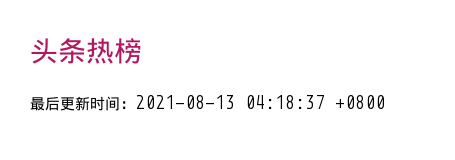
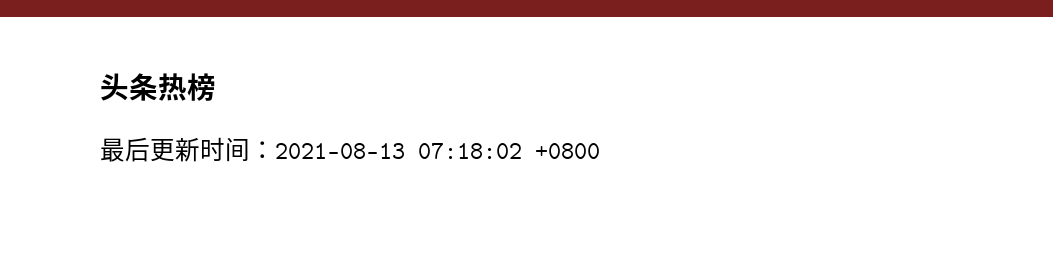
[245,95,325,109] 04:18:37 -> [418,143,522,159] 07:18:02

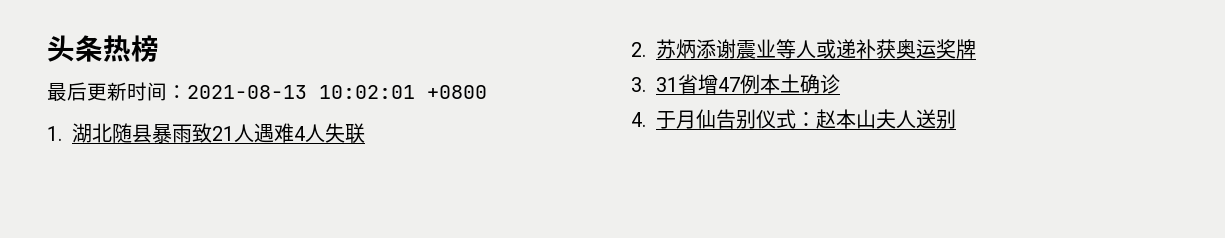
[418,143,522,159] 07:18:02 -> [319,85,415,99] 10:02:01
(600, 151) none -> [47,123,365,144] [631,39,976,59] [631,74,840,94] [631,109,956,129] // 1.湖北随县暴雨致21人遇难4人失联 // 2.苏炳添谢震业等人或递补获奥运奖牌 // 3. 31省增47例本土确诊 // 4.于月仙告别仪式：赵本山夫人送别

